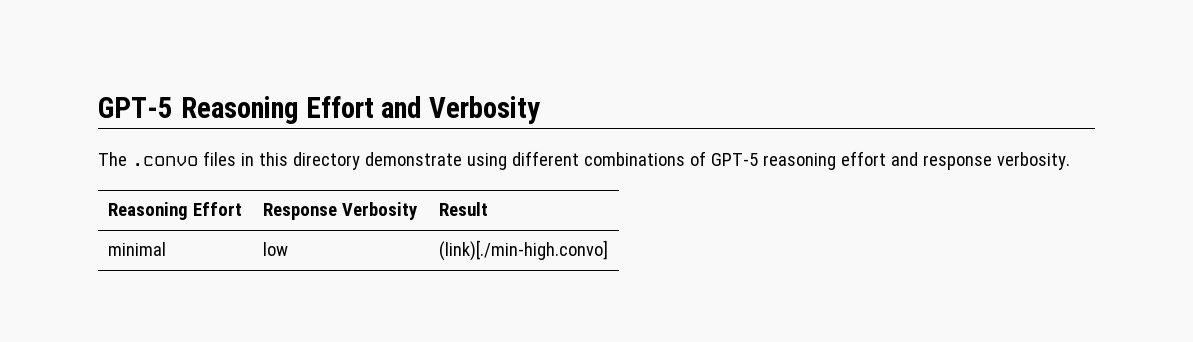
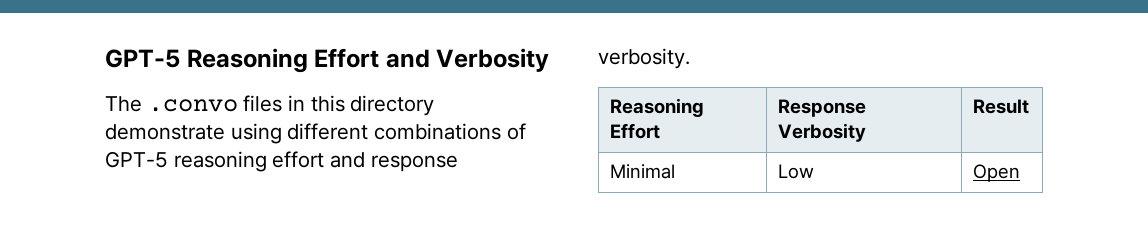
[107,242,166,256] [262,242,288,256] [438,240,608,261] minimal | low | (link)[./min-high.convo] -> [609,164,675,179] [777,164,814,179] [972,164,1020,182] Minimal | Low | Open

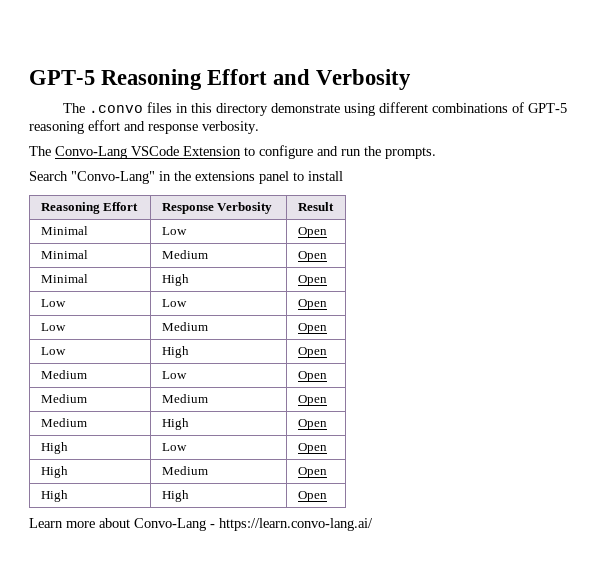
(690, 58) none -> [29,145,436,159] [29,171,343,184] // The Convo-Lang VSCode Extension to configure and run the prompts. // Search "Convo-Lang" in the extensions panel to install
(1020, 173) none -> [40,250,88,259] [161,250,208,259] [297,251,327,262] [40,274,88,283] [161,274,189,286] [297,275,327,286] [40,299,66,307] [161,299,187,307] [297,299,327,310] [40,323,66,331] [161,322,208,331] [297,323,327,334] [40,347,66,355] [161,346,189,358] [297,347,327,358] [40,370,87,379] [161,371,187,379] [297,371,327,382] [40,394,87,403] [161,394,208,403] [297,395,327,406] [40,418,87,427] [161,418,189,430] [297,419,327,430] [40,442,68,454] [161,443,187,451] [297,443,327,454] [40,466,68,478] [161,466,208,475] [297,467,327,478] [40,490,68,502] [161,490,189,502] [297,491,327,502] [29,518,373,531] // Minimal | Medium | Open // Minimal | High | Open // Low | Low | Open // Low | Medium | Open // Low | High | Open // Medium | Low | Open // Medium | Medium | Open // Medium | High | Open // High | Low | Open // High | Medium | Open // High | High | Open // Learn more about Convo-Lang - https://learn.convo-lang.ai/

